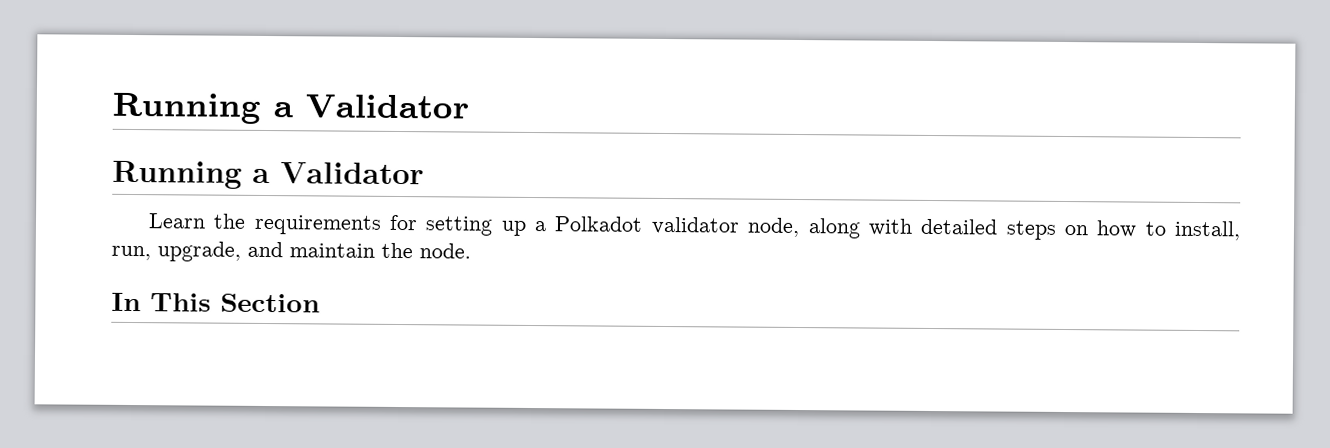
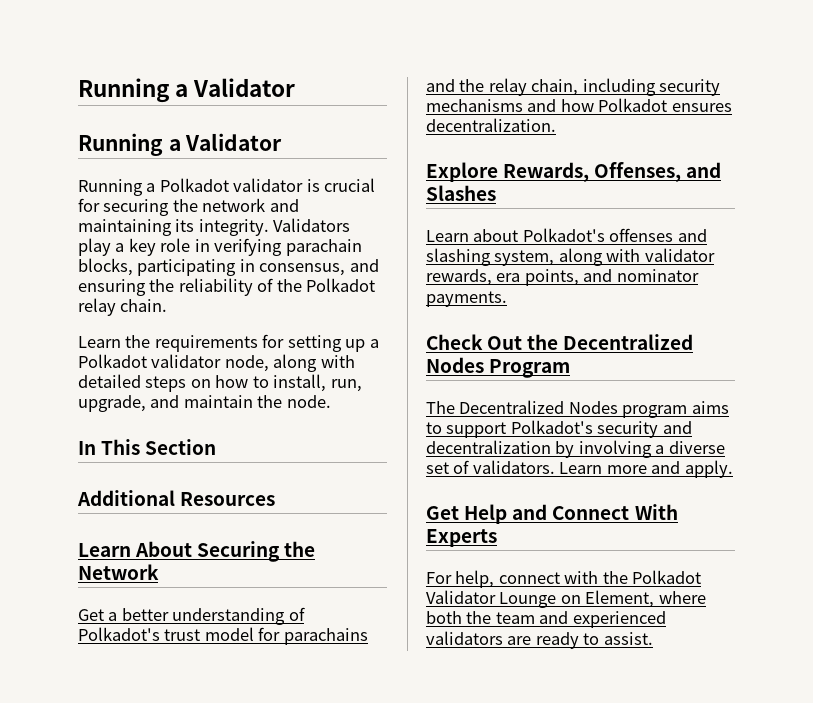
(424, 173) none -> [78,178,376,196] [78,198,299,216] [78,218,351,236] [78,238,362,256] [78,258,379,276] [78,278,376,296] [78,298,168,316] // Running a Polkadot validator is crucial for securing the network and maintaining its integrity. Validators play a key role in verifying parachain blocks, participating in consensus, and ensuring the reliability of the Polkadot relay chain.
(320, 303) none -> [77,490,276,506] [78,541,316,562] [78,564,159,580] [78,607,305,625] [78,627,368,645] [426,78,721,96] [426,98,732,112] [426,118,556,132] [426,162,722,182] [426,185,496,201] [426,228,707,242] [426,248,715,266] [426,269,699,286] [426,291,507,307] [426,334,694,350] [426,357,571,378] [426,400,729,418] [426,420,692,438] [426,440,725,458] [426,460,733,478] [426,504,678,524] [426,529,497,547] [426,570,702,588] [426,590,706,608] [426,611,666,628] [426,631,653,649] // Additional Resources // Learn About Securing the Network // Get a better understanding of Polkadot's trust model for parachains and the relay chain, including security mechanisms and how Polkadot ensures decentralization. // Explore Rewards, Offenses, and Slashes // Learn about Polkadot's offenses and slashing system, along with validator rewards, era points, and nominator payments. // Check Out the Decentralized Nodes Program // The Decentralized Nodes program aims to support Polkadot's security and decentralization by involving a diverse set of validators. Learn more and apply. // Get Help and Connect With Experts // For help, connect with the Polkadot Validator Lounge on Element, where both the team and experienced validators are ready to assist.

